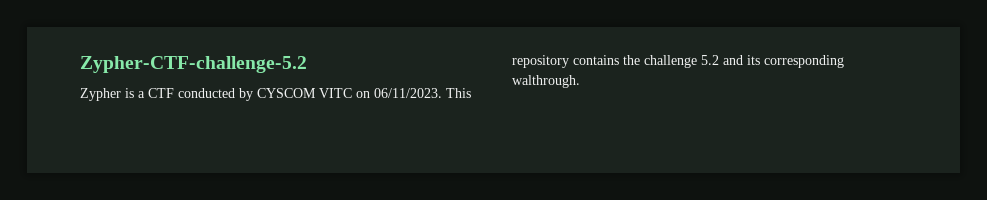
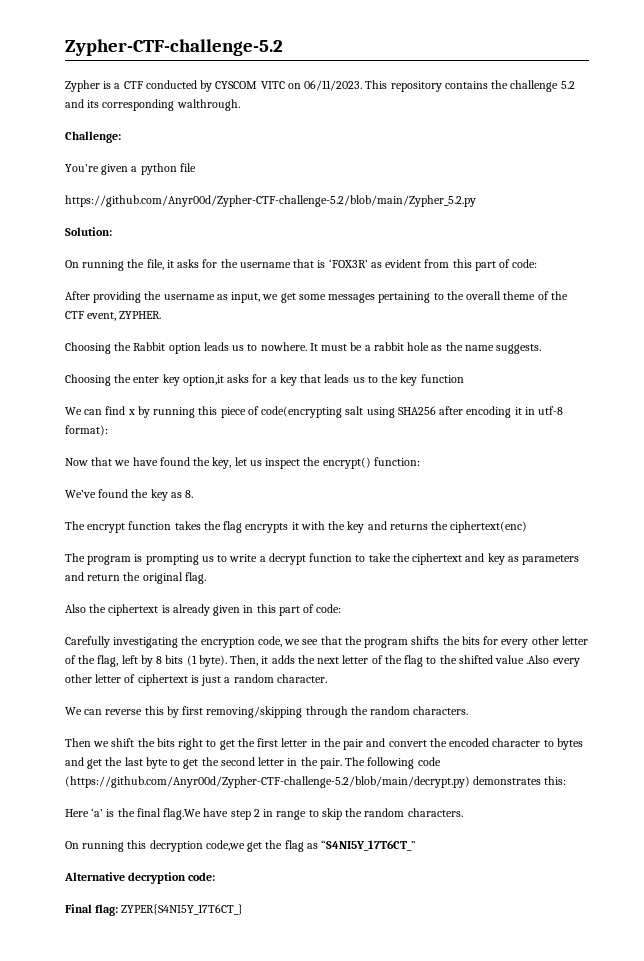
(580, 81) none -> [65,131,121,143] [65,163,196,175] [65,195,476,207] [65,227,112,236] [65,259,538,271] [65,291,568,303] [65,311,162,321] [65,342,542,354] [65,374,464,386] [65,406,564,418] [65,425,108,436] [65,457,420,469] [65,489,194,501] [65,521,528,533] [65,553,580,565] [65,572,206,584] [65,604,342,616] [65,636,588,648] [65,655,580,667] [65,674,327,686] [65,706,469,718] [65,738,583,750] [65,757,441,769] [65,776,567,788] [65,808,463,820] [65,840,417,852] [64,872,216,884] [65,904,244,916] // Challenge: // You’re given a python file // https://github.com/Anyr00d/Zypher-CTF-challenge-5.2/blob/main/Zypher_5.2.py // Solution: // On running the file, it asks for the username that is ‘FOX3R’ as evident from this part of code: // After providing the username as input, we get some messages pertaining to the overall theme of the CTF event, ZYPHER. // Choosing the Rabbit option leads us to nowhere. It must be a rabbit hole as the name suggests. // Choosing the enter key option,it asks for a key that leads us to the key function // We can find x by running this piece of code(encrypting salt using SHA256 after encoding it in utf-8 format): // Now that we have found the key, let us inspect the encrypt() function: // We’ve found the key as 8. // The encrypt function takes the flag encrypts it with the key and returns the ciphertext(enc) // The program is prompting us to write a decrypt function to take the ciphertext and key as parameters and return the original flag. // Also the ciphertext is already given in this part of code: // Carefully investigating the encryption code, we see that the program shifts the bits for every other letter of the flag, left by 8 bits (1 byte). Then, it adds the next letter of the flag to the shifted value .Also every other letter of ciphertext is just a random character. // We can reverse this by first removing/skipping through the random characters. // Then we shift the bits right to get the first letter in the pair and convert the encoded character to bytes and get the last byte to get the second letter in the pair. The following code (https://github.com/Anyr00d/Zypher-CTF-challenge-5.2/blob/main/decrypt.py) demonstrates this: // Here ‘a’ is the final flag.We have step 2 in range to skip the random characters. // On running this decryption code,we get the flag as “S4NI5Y_17T6CT_” // Alternative decryption code: // Final flag: ZYPER{S4NI5Y_17T6CT_}

